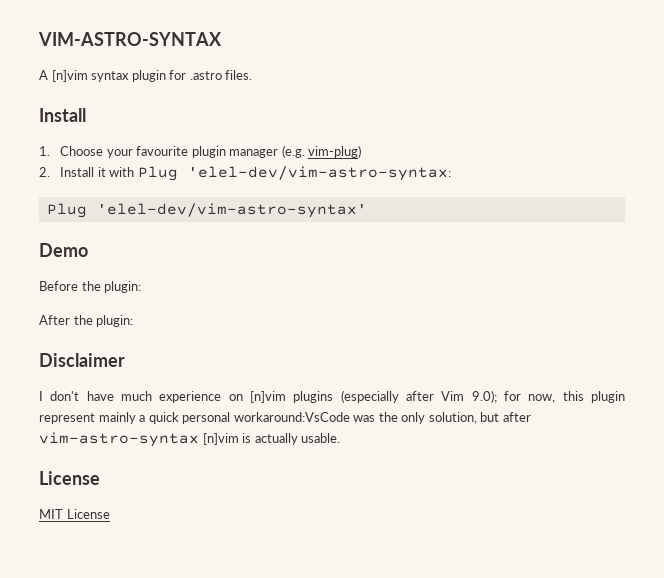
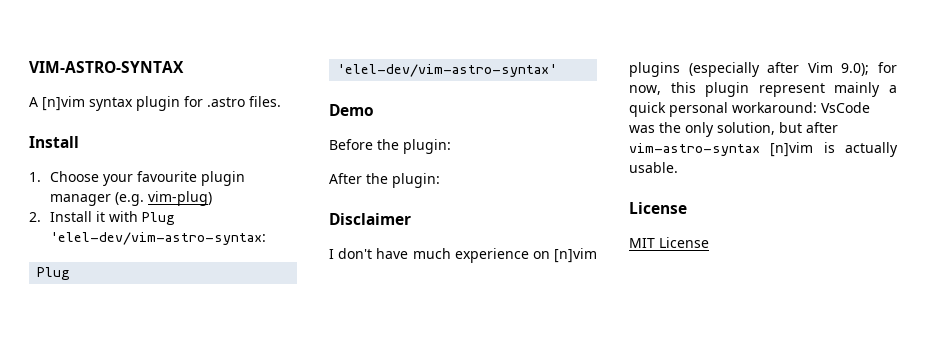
[233,412,350,422] workaround:VsCode -> [732,102,870,113] workaround: VsCode

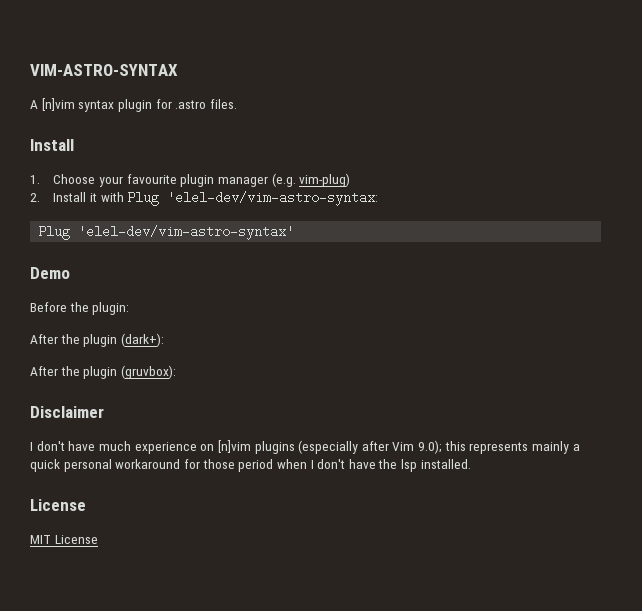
[392,173,440,188] plugin: -> [83,333,164,347] [30,365,176,379] plugin (dark+): // After the plugin (gruvbox):
[878,62,897,73] [629,82,897,97] [629,102,870,117] [629,122,838,137] [629,142,898,157] [629,162,678,173] for now, this plugin represent mainly a quick personal workaround: VsCode was the only solution, but after vim-astro-syntax [n]vim is actually usable. -> [444,441,580,454] [30,459,471,472] this represents mainly a quick personal workaround for those period when I don't have the lsp installed.

